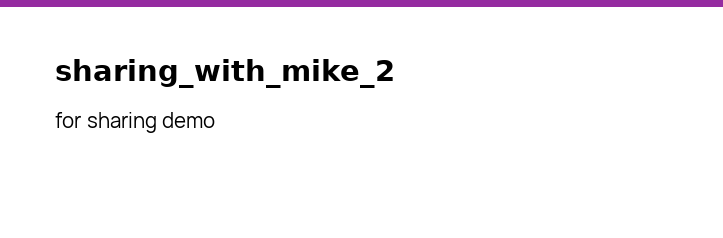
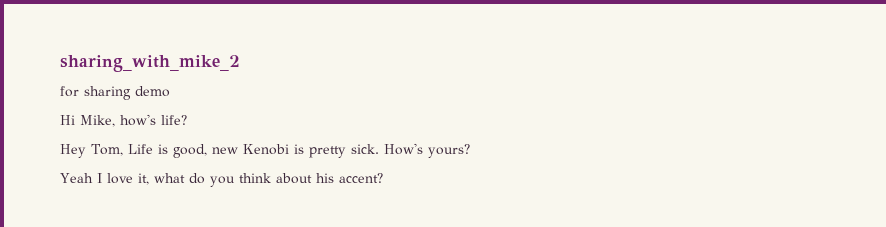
(216, 120) none -> [60,114,187,127] [60,143,470,158] [60,173,383,187] // Hi Mike, how's life? // Hey Tom, Life is good, new Kenobi is pretty sick. How's yours? // Yeah I love it, what do you think about his accent?

